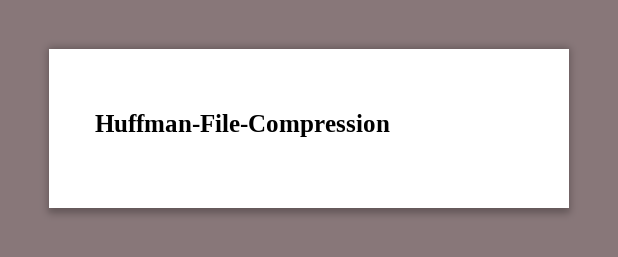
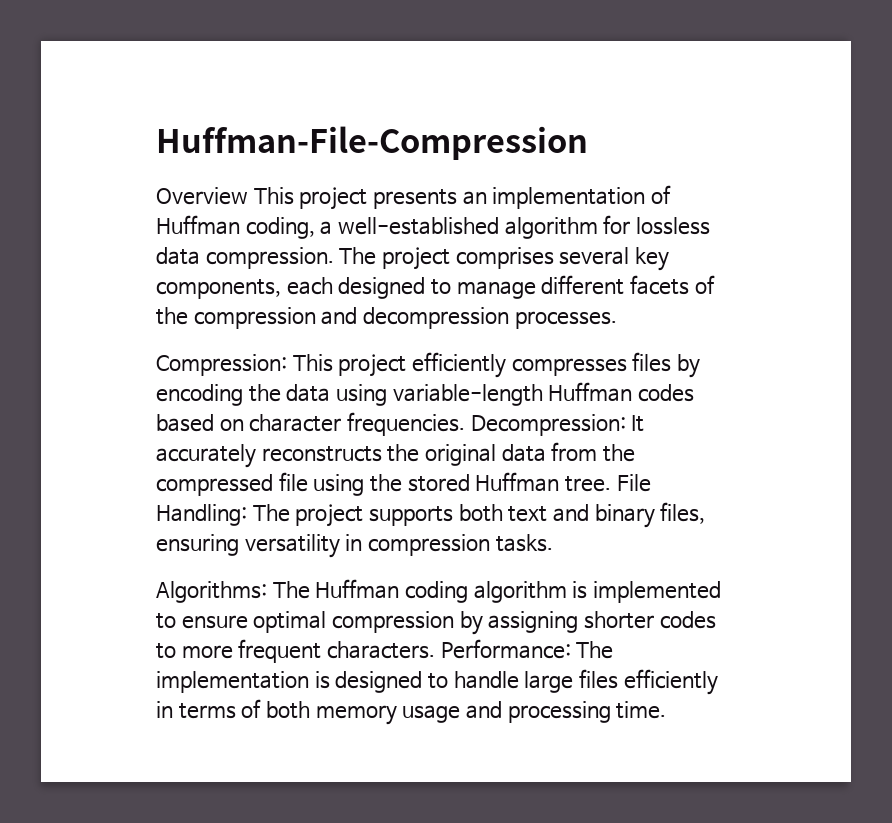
(390, 125) none -> [156,185,671,210] [156,215,711,239] [156,247,669,271] [156,275,715,299] [156,307,617,329] [156,352,700,378] [156,382,694,406] [156,412,645,436] [156,442,635,468] [156,472,651,496] [156,502,706,528] [156,534,553,558] [156,579,722,603] [156,611,716,635] [156,639,614,663] [156,669,718,695] [156,699,667,725] // Overview This project presents an implementation of Huffman coding, a well-established algorithm for lossless data compression. The project comprises several key components, each designed to manage different facets of the compression and decompression processes. // Compression: This project efficiently compresses files by encoding the data using variable-length Huffman codes based on character frequencies. Decompression: It accurately reconstructs the original data from the compressed file using the stored Huffman tree. File Handling: The project supports both text and binary files, ensuring versatility in compression tasks. // Algorithms: The Huffman coding algorithm is implemented to ensure optimal compression by assigning shorter codes to more frequent characters. Performance: The implementation is designed to handle large files efficiently in terms of both memory usage and processing time.

